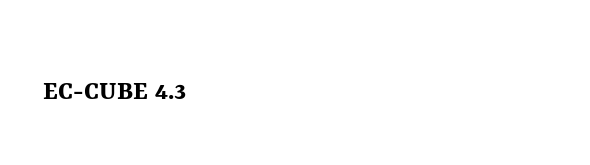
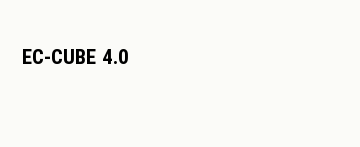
[155,84,187,99] 4.3 -> [101,49,129,64] 4.0

